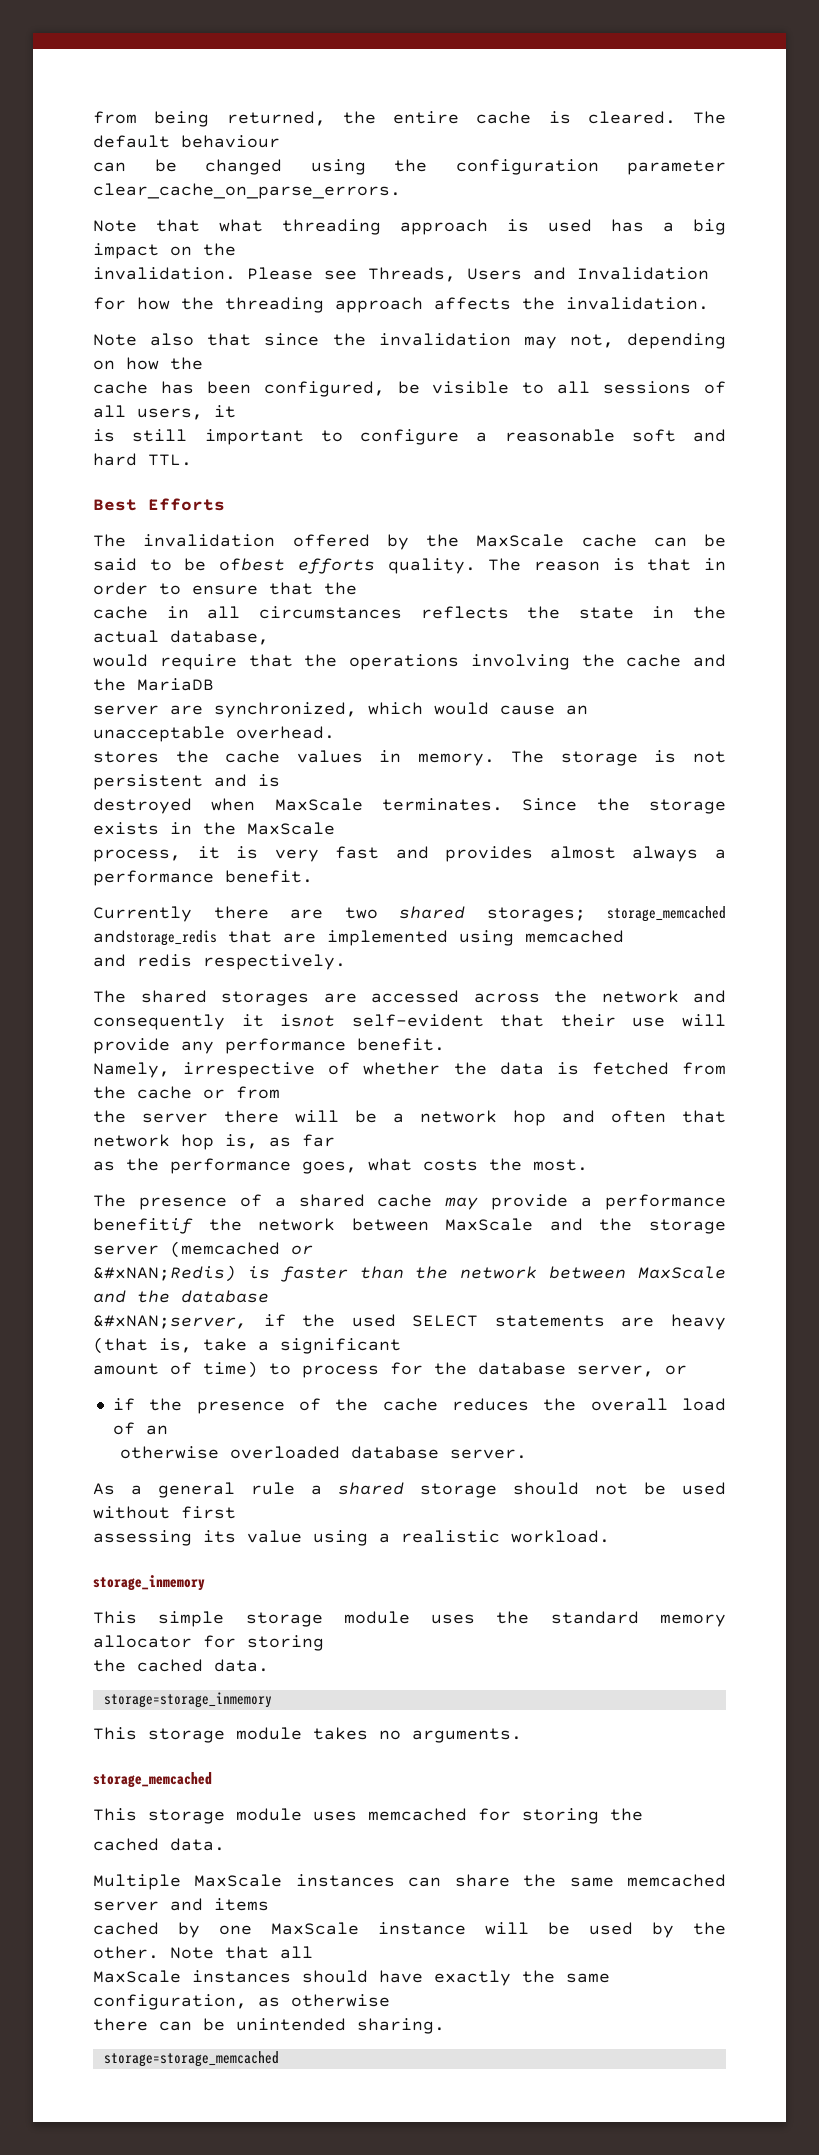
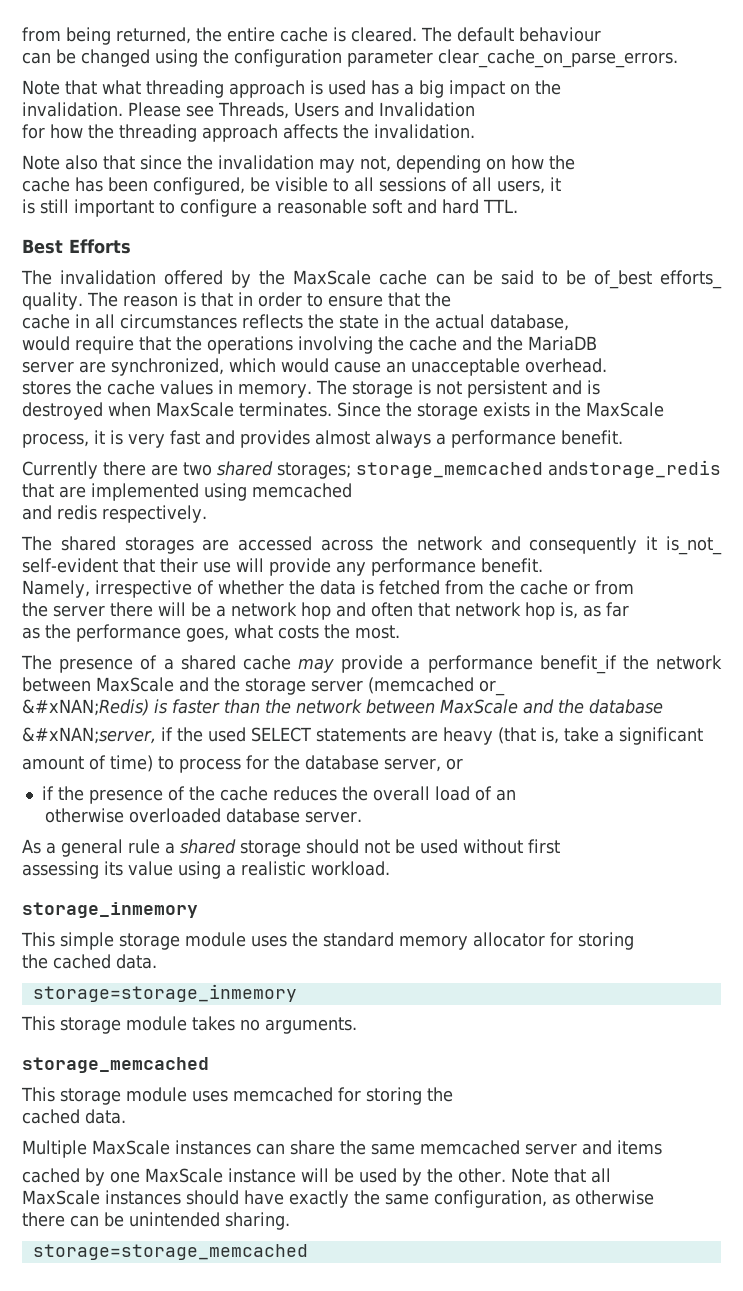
[219,558,375,574] ofbest efforts -> [593,270,723,289] of_best efforts_
[280,1014,336,1027] isnot -> [666,536,722,555] is_not_
[93,1218,193,1234] benefitif -> [539,655,617,674] benefit_if
[291,1245,313,1255] or -> [479,680,505,696] or_

